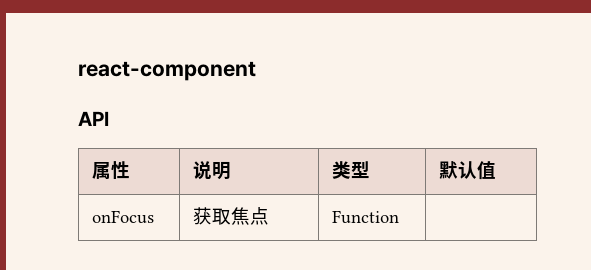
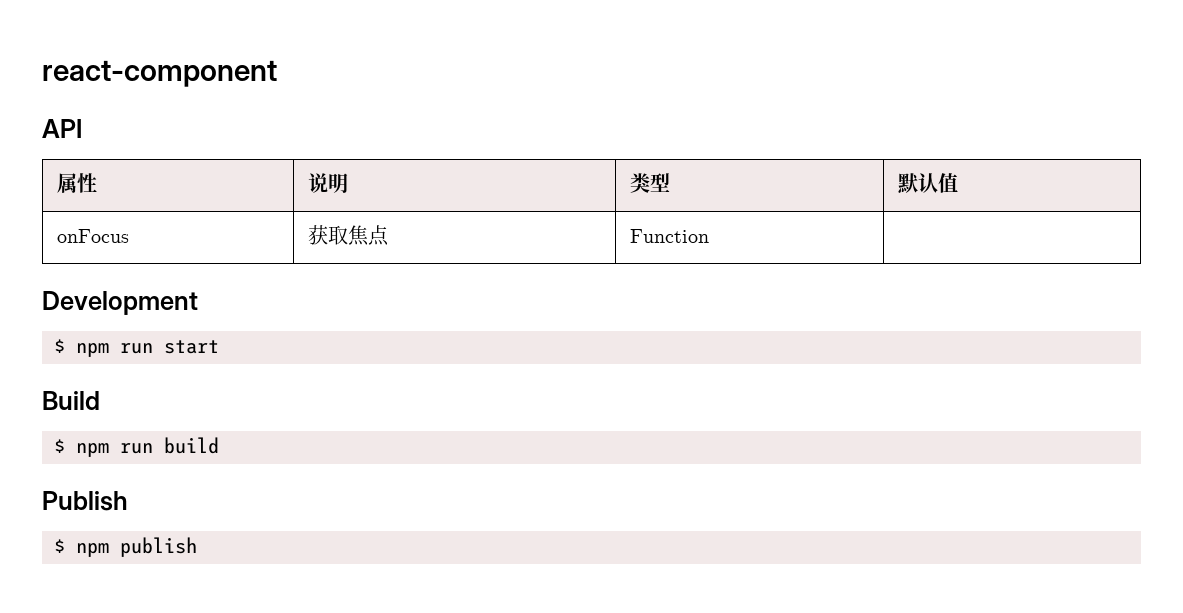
(399, 217) none -> [42,291,198,315] [54,339,219,357] [42,391,100,410] [54,437,219,457] [42,491,128,511] [54,537,197,557] // Development // $ npm run start // Build // $ npm run build // Publish // $ npm publish

